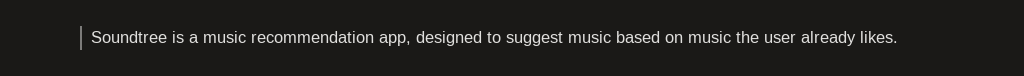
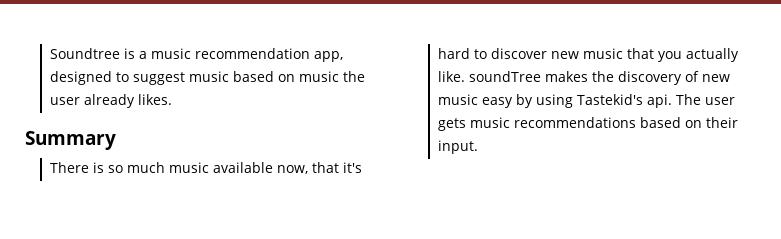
(899, 37) none -> [25,131,116,150] [49,162,362,174] [437,48,739,62] [437,71,730,85] [437,94,735,108] [437,117,738,131] [437,140,478,154] // Summary // There is so much music available now, that it's hard to discover new music that you actually like. soundTree makes the discovery of new music easy by using Tastekid's api. The user gets music recommendations based on their input.

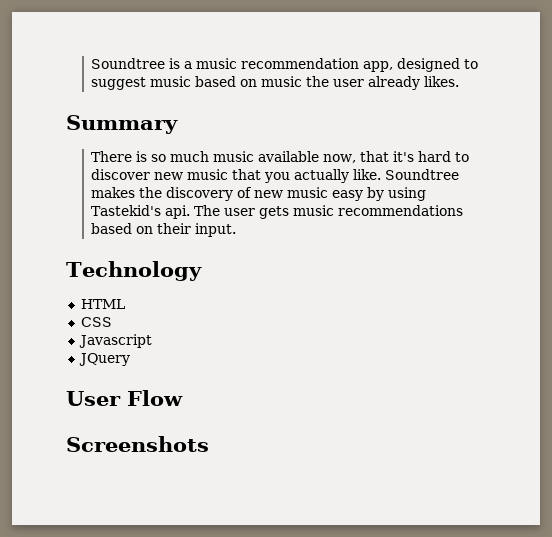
[468,71,541,82] soundTree -> [385,169,460,180] Soundtree
(478, 147) none -> [66,261,202,281] [80,299,125,309] [80,317,112,327] [78,334,152,348] [78,353,130,366] [66,390,183,406] [66,436,209,452] // Technology // HTML // CSS // Javascript // JQuery // User Flow // Screenshots

